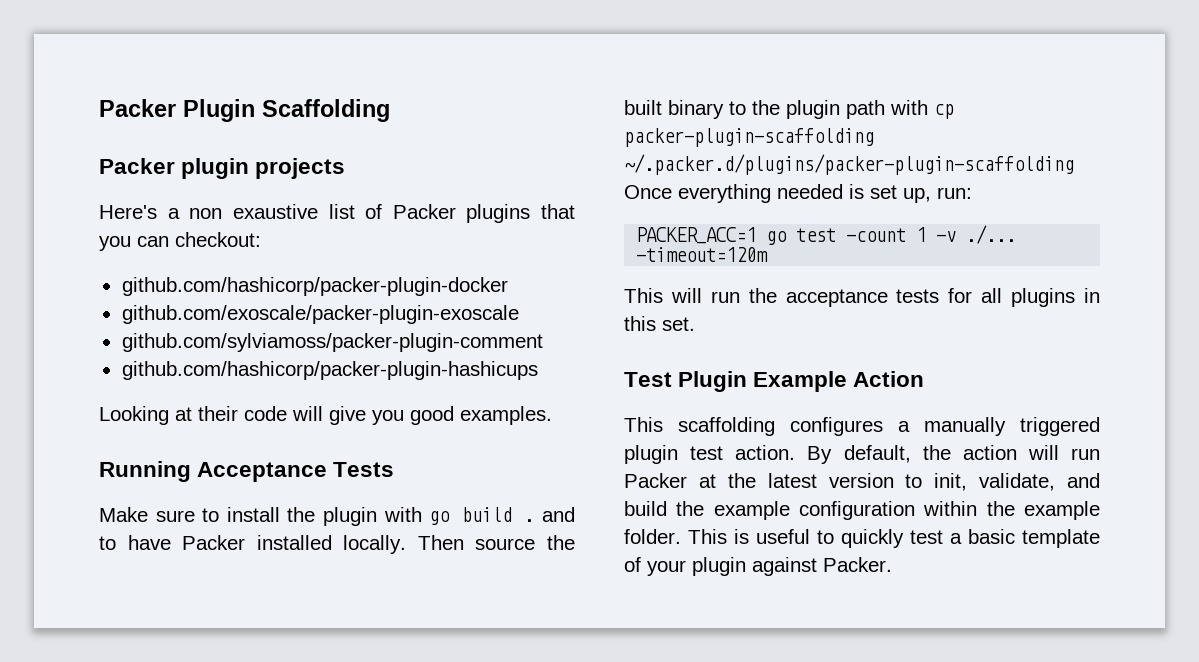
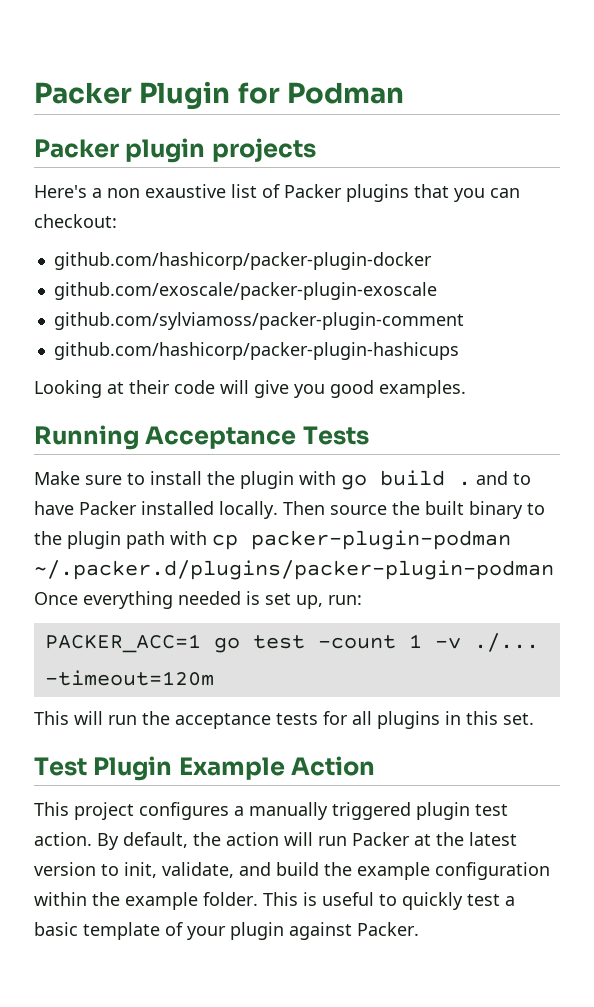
[262,99,390,122] Scaffolding -> [237,82,405,104] for Podman
[624,128,874,147] [624,154,1074,175] packer-plugin-scaffolding ~/.packer.d/plugins/packer-plugin-scaffolding -> [251,530,511,550] [34,560,554,580] packer-plugin-podman ~/.packer.d/plugins/packer-plugin-podman
[678,417,775,436] scaffolding -> [74,802,134,820] project

